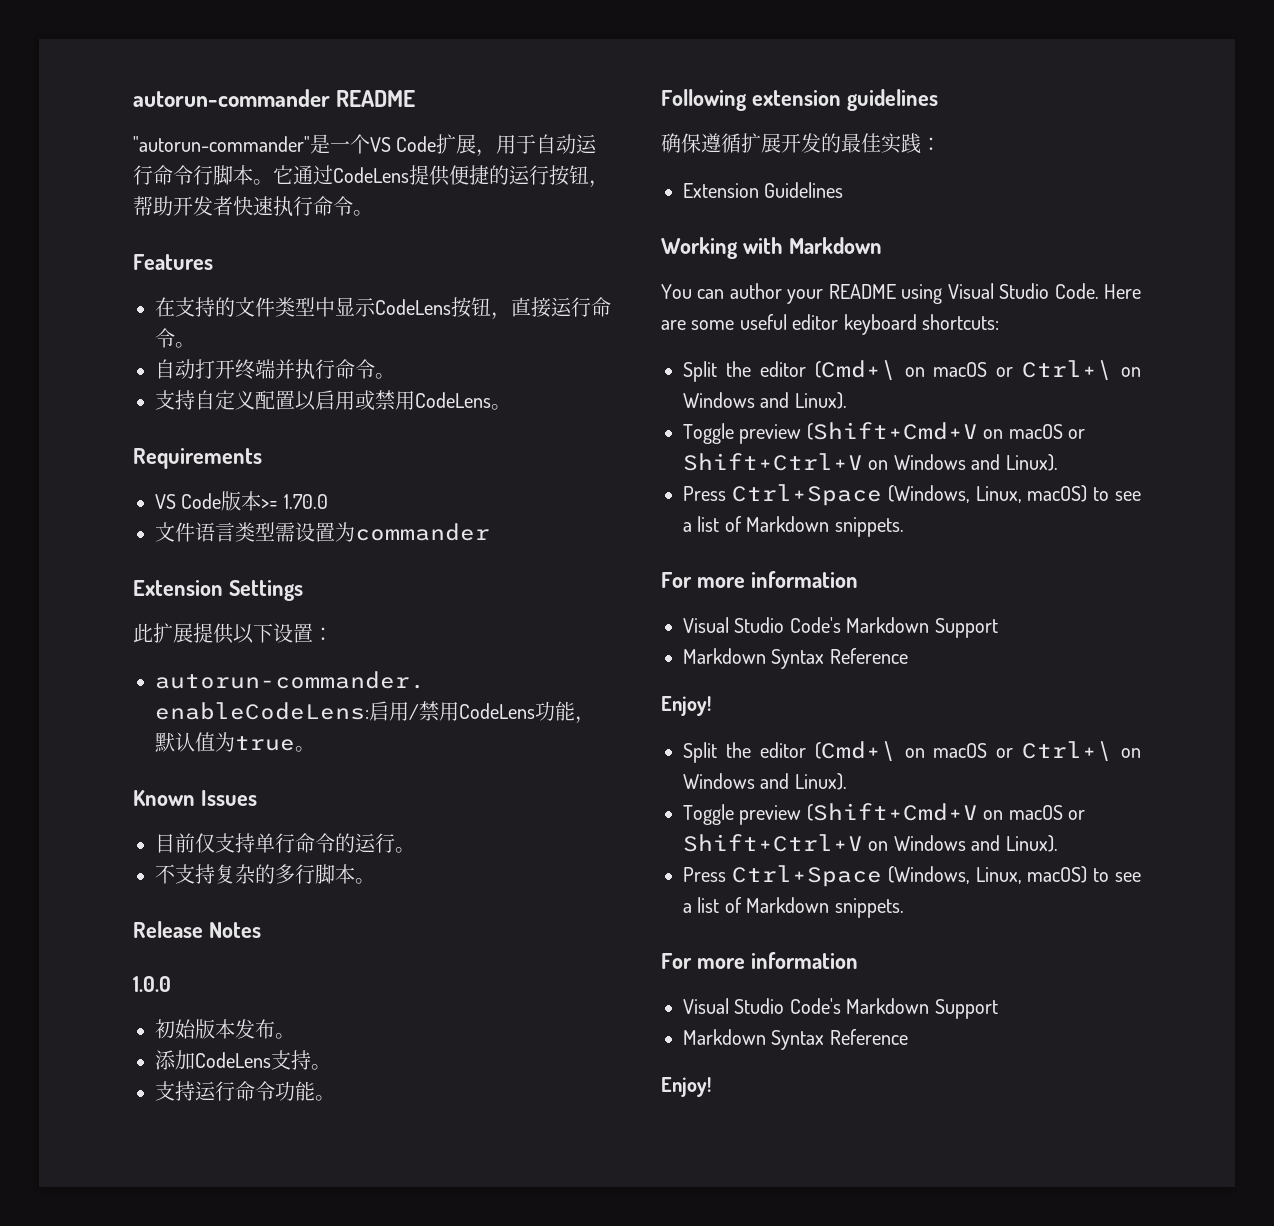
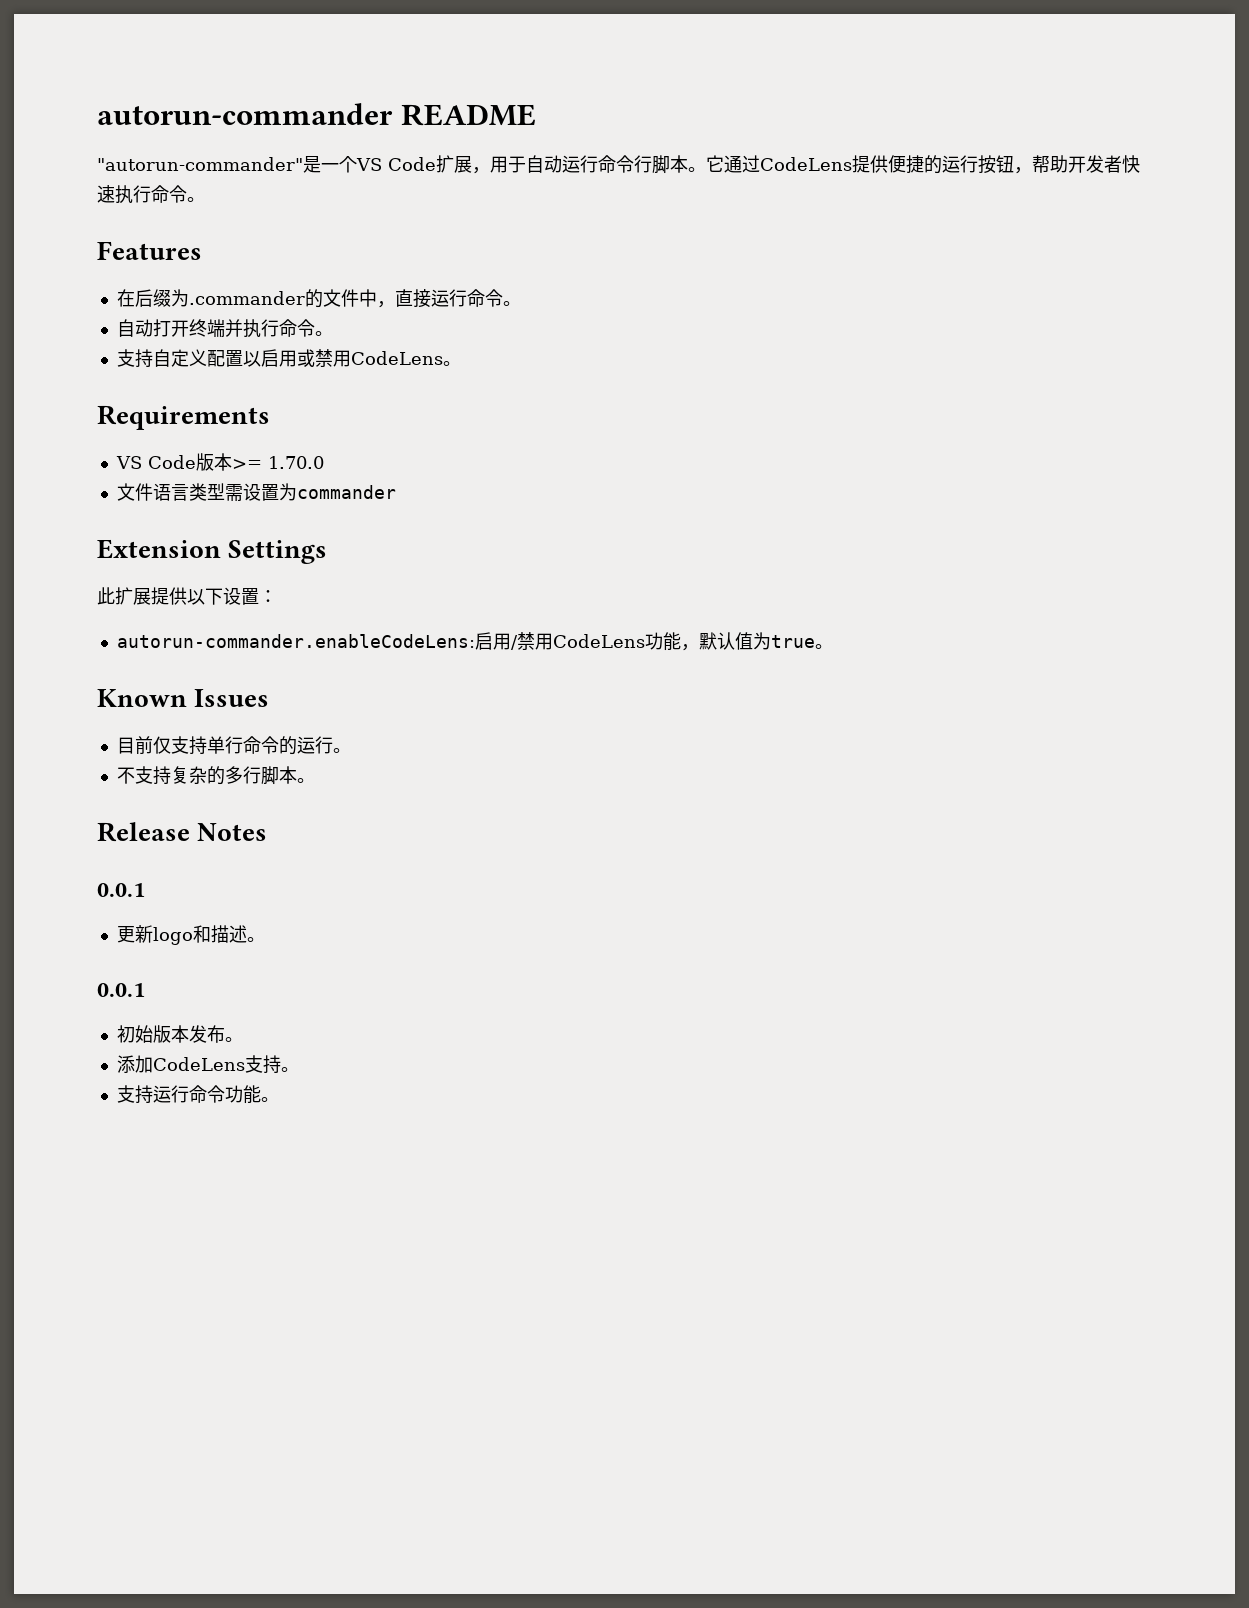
[175,297,491,318] 支持的文件类型中显示CodeLens按钮 -> [134,289,377,308] 后缀为.commander的文件中
[133,976,171,992] 1.0.0 -> [97,883,145,897] [116,925,265,945] [97,983,145,997] 0.0.1 // 更新logo和描述。 // 0.0.1
[661,89,938,111] [661,133,941,154] [683,182,844,198] [661,237,882,259] [661,283,1141,304] [661,314,999,335] [683,360,1141,382] [683,392,847,409] [683,422,1085,444] [683,453,1058,471] [683,484,1141,506] [683,516,904,537] [661,571,858,588] [683,617,998,638] [683,648,908,669] [661,696,711,716] [683,741,1141,763] [683,773,847,790] [683,803,1085,825] [683,834,1058,852] [683,865,1141,887] [683,897,904,918] [661,952,858,969] [683,998,998,1019] [683,1029,908,1050] [661,1077,711,1097] // Following extension guidelines // 确保遵循扩展开发的最佳实践： // Extension Guidelines // Working with Markdown // You can author your README using Visual Studio Code. Here are some useful editor keyboard shortcuts: // Split the editor (Cmd+\ on macOS or Ctrl+\ on Windows and Linux). // Toggle preview (Shift+Cmd+V on macOS or Shift+Ctrl+V on Windows and Linux). // Press Ctrl+Space (Windows, Linux, macOS) to see a list of Markdown snippets. // For more information // Visual Studio Code's Markdown Support // Markdown Syntax Reference // Enjoy! // Split the editor (Cmd+\ on macOS or Ctrl+\ on Windows and Linux). // Toggle preview (Shift+Cmd+V on macOS or Shift+Ctrl+V on Windows and Linux). // Press Ctrl+Space (Windows, Linux, macOS) to see a list of Markdown snippets. // For more information // Visual Studio Code's Markdown Support // Markdown Syntax Reference // Enjoy! -> (279, 1099) none

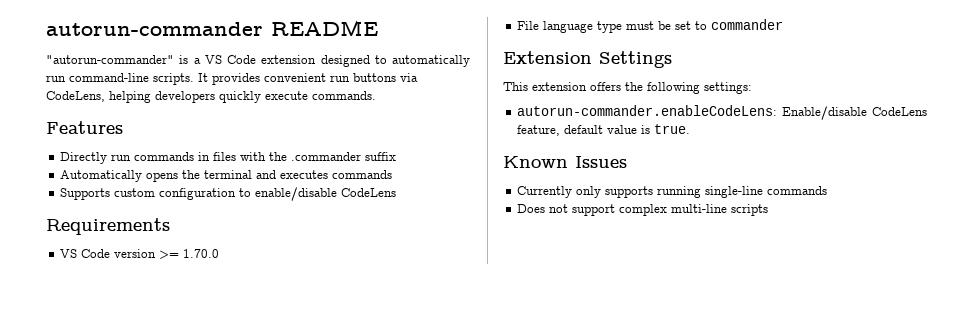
[303,155,1140,174] [97,185,205,204] [97,241,202,260] [116,289,521,308] [116,319,333,338] [116,349,461,368] 是一个VS Code扩展，用于自动运行命令行脚本。它通过CodeLens提供便捷的运行按钮，帮助开发者快速执行命令。 // Features // 在后缀为.commander的文件中，直接运行命令。 // 自动打开终端并执行命令。 // 支持自定义配置以启用或禁用CodeLens。 -> [179,55,470,67] [46,73,418,85] [46,91,376,103] [46,121,123,134] [60,152,397,164] [60,170,393,182] [60,187,397,201] is a VS Code extension designed to automatically run command-line scripts. It provides convenient run buttons via CodeLens, helping developers quickly execute commands. // Features // Directly run commands in files with the .commander suffix // Automatically opens the terminal and executes commands // Supports custom configuration to enable/disable CodeLens
[195,453,232,471] 版本 -> [114,249,157,258] version
[116,483,396,501] [97,539,328,564] [97,587,277,605] [116,632,833,651] [97,689,270,707] [116,736,351,755] [116,766,315,785] [97,822,268,842] [97,883,145,897] [116,925,265,945] [97,983,145,997] [116,1025,243,1043] [116,1055,299,1074] [116,1085,279,1104] 文件语言类型需设置为commander // Extension Settings // 此扩展提供以下设置： // autorun-commander.enableCodeLens:启用/禁用CodeLens功能，默认值为true。 // Known Issues // 目前仅支持单行命令的运行。 // 不支持复杂的多行脚本。 // Release Notes // 0.0.1 // 更新logo和描述。 // 0.0.1 // 初始版本发布。 // 添加CodeLens支持。 // 支持运行命令功能。 -> [517,19,784,33] [503,51,672,68] [503,82,752,94] [517,105,927,120] [517,124,691,136] [503,156,627,168] [517,186,828,198] [517,204,769,216] File language type must be set to commander // Extension Settings // This extension offers the following settings: // autorun-commander.enableCodeLens: Enable/disable CodeLens feature, default value is true. // Known Issues // Currently only supports running single-line commands // Does not support complex multi-line scripts

